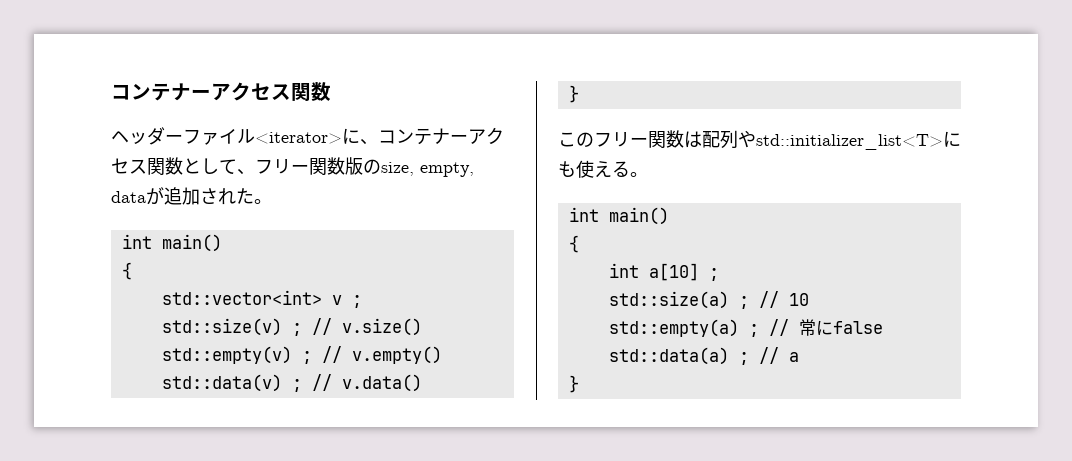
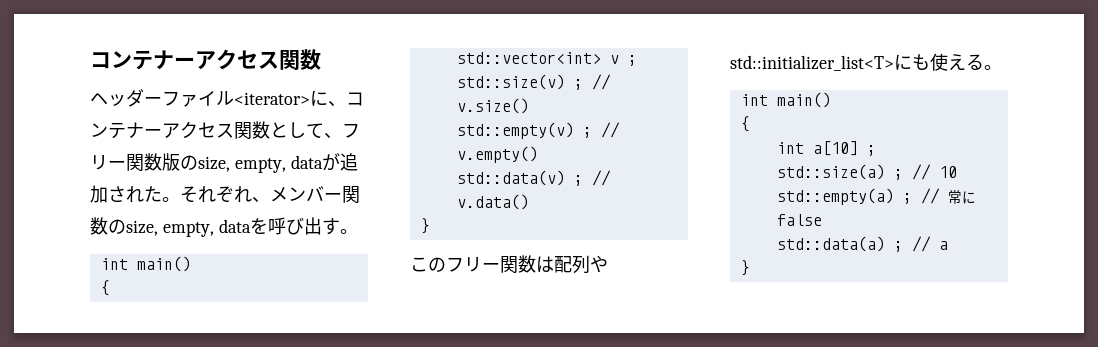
(272, 201) none -> [180,186,360,203] [90,217,358,237] それぞれ、メンバー関数のsize, empty, dataを呼び出す。

